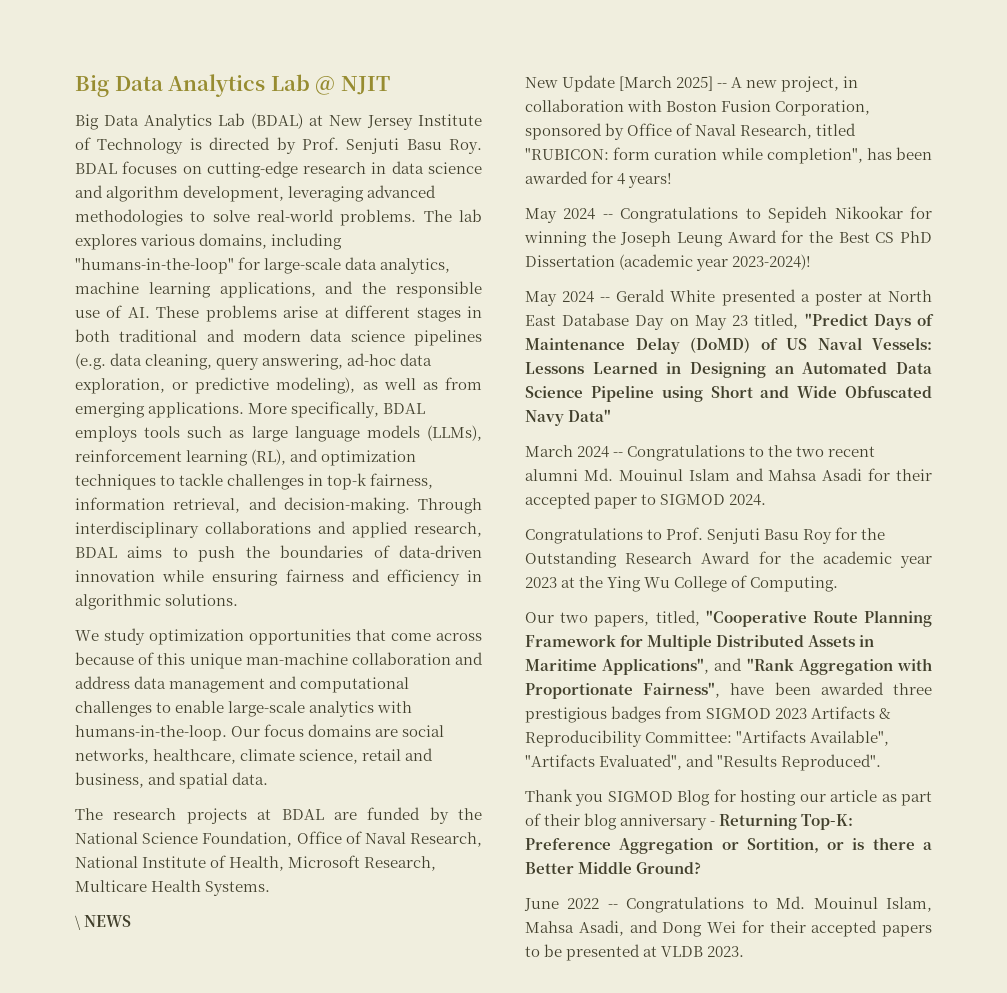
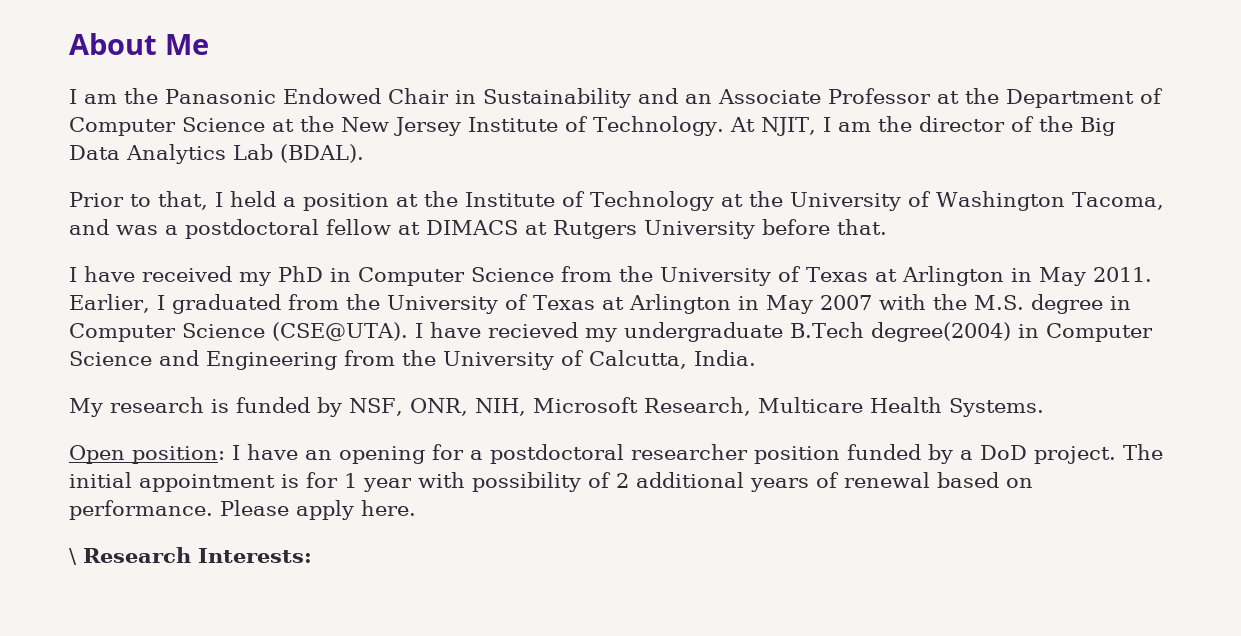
[75,74,390,97] [75,113,482,130] [75,137,482,154] [75,161,482,178] [75,185,437,202] [75,209,482,226] [75,233,343,250] [75,257,451,274] [75,281,483,298] [75,305,483,322] [75,329,482,346] [75,353,433,370] [75,377,483,394] [75,401,426,418] [75,425,483,442] [75,449,417,466] [75,473,434,490] [75,497,482,514] [75,521,482,538] [75,545,483,562] [75,569,483,586] [75,594,239,610] [75,628,482,645] [75,652,483,669] [75,676,410,693] [75,700,413,717] [75,724,445,741] [75,748,434,764] [75,772,269,789] [75,807,482,824] [75,831,483,847] [75,855,285,871] Big Data Analytics Lab @ NJIT // Big Data Analytics Lab (BDAL) at New Jersey Institute of Technology is directed by Prof. Senjuti Basu Roy. BDAL focuses on cutting-edge research in data science and algorithm development, leveraging advanced methodologies to solve real-world problems. The lab explores various domains, including "humans-in-the-loop" for large-scale data analytics, machine learning applications, and the responsible use of AI. These problems arise at different stages in both traditional and modern data science pipelines (e.g. data cleaning, query answering, ad-hoc data exploration, or predictive modeling), as well as from emerging applications. More specifically, BDAL employs tools such as large language models (LLMs), reinforcement learning (RL), and optimization techniques to tackle challenges in top-k fairness, information retrieval, and decision-making. Through interdisciplinary collaborations and applied research, BDAL aims to push the boundaries of data-driven innovation while ensuring fairness and efficiency in algorithmic solutions. // We study optimization opportunities that come across because of this unique man-machine collaboration and address data management and computational challenges to enable large-scale analytics with humans-in-the-loop. Our focus domains are social networks, healthcare, climate science, retail and business, and spatial data. // The research projects at BDAL are funded by the National Science Foundation, Office of Naval Research, National Institute of Health, -> [69,33,209,55] [69,88,1163,108] [69,116,1115,136] [69,144,364,164] [69,191,1164,211] [69,219,887,239] [69,266,1152,286] [69,294,1131,314] [69,322,1153,342] [69,350,756,370] [69,397,526,417] About Me // I am the Panasonic Endowed Chair in Sustainability and an Associate Professor at the Department of Computer Science at the New Jersey Institute of Technology. At NJIT, I am the director of the Big Data Analytics Lab (BDAL). // Prior to that, I held a position at the Institute of Technology at the University of Washington Tacoma, and was a postdoctoral fellow at DIMACS at Rutgers University before that. // I have received my PhD in Computer Science from the University of Texas at Arlington in May 2011. Earlier, I graduated from the University of Texas at Arlington in May 2007 with the M.S. degree in Computer Science (CSE@UTA). I have recieved my undergraduate B.Tech degree(2004) in Computer Science and Engineering from the University of Calcutta, India. // My research is funded by NSF, ONR, NIH,
[75,915,132,930] [525,75,859,92] [525,99,871,116] [525,123,857,140] [525,147,932,164] [525,171,673,188] [525,206,932,223] [524,230,932,247] [525,254,812,271] [525,289,932,306] [525,313,934,330] [525,337,932,354] [525,362,932,378] [525,385,932,402] [525,409,612,426] [525,445,876,461] [525,468,932,481] [525,492,767,509] [525,527,886,544] [525,551,932,568] [525,575,839,592] [525,610,933,627] [525,634,875,651] [525,658,932,675] [525,682,932,699] [525,706,892,723] [525,730,890,747] [525,754,882,771] [525,789,933,806] [525,813,854,830] [525,837,932,854] [525,861,702,874] [524,896,932,913] [525,920,932,937] [525,944,745,961] \ NEWS // New Update [March 2025] -- A new project, in collaboration with Boston Fusion Corporation, sponsored by Office of Naval Research, titled "RUBICON: form curation while completion", has been awarded for 4 years! // May 2024 -- Congratulations to Sepideh Nikookar for winning the Joseph Leung Award for the Best CS PhD Dissertation (academic year 2023-2024)! // May 2024 -- Gerald White presented a poster at North East Database Day on May 23 titled, "Predict Days of Maintenance Delay (DoMD) of US Naval Vessels: Lessons Learned in Designing an Automated Data Science Pipeline using Short and Wide Obfuscated Navy Data" // March 2024 -- Congratulations to the two recent alumni Md. Mouinul Islam and Mahsa Asadi for their accepted paper to SIGMOD 2024. // Congratulations to Prof. Senjuti Basu Roy for the Outstanding Research Award for the academic year 2023 at the Ying Wu College of Computing. // Our two papers, titled, "Cooperative Route Planning Framework for Multiple Distributed Assets in Maritime Applications", and "Rank Aggregation with Proportionate Fairness", have been awarded three prestigious badges from SIGMOD 2023 Artifacts & Reproducibility Committee: "Artifacts Available", "Artifacts Evaluated", and "Results Reproduced". // Thank you SIGMOD Blog for hosting our article as part of their blog anniversary - Returning Top-K: Preference Aggregation or Sortition, or is there a Better Middle Ground? // June 2022 -- Congratulations to Md. Mouinul Islam, Mahsa Asadi, and Dong Wei for their accepted papers to be presented at VLDB 2023. -> [69,444,1163,464] [69,472,1033,492] [69,500,416,520] [69,547,312,565] Open position: I have an opening for a postdoctoral researcher position funded by a DoD project. The initial appointment is for 1 year with possibility of 2 additional years of renewal based on performance. Please apply here. // \ Research Interests:

